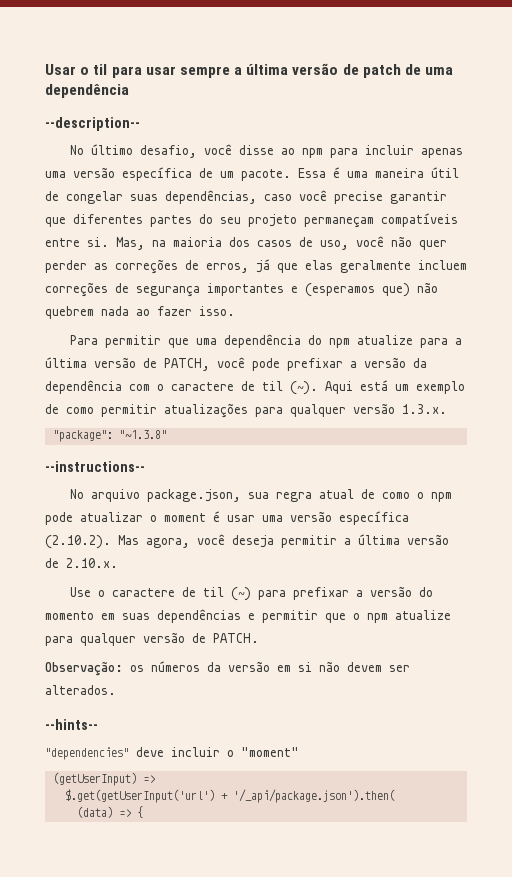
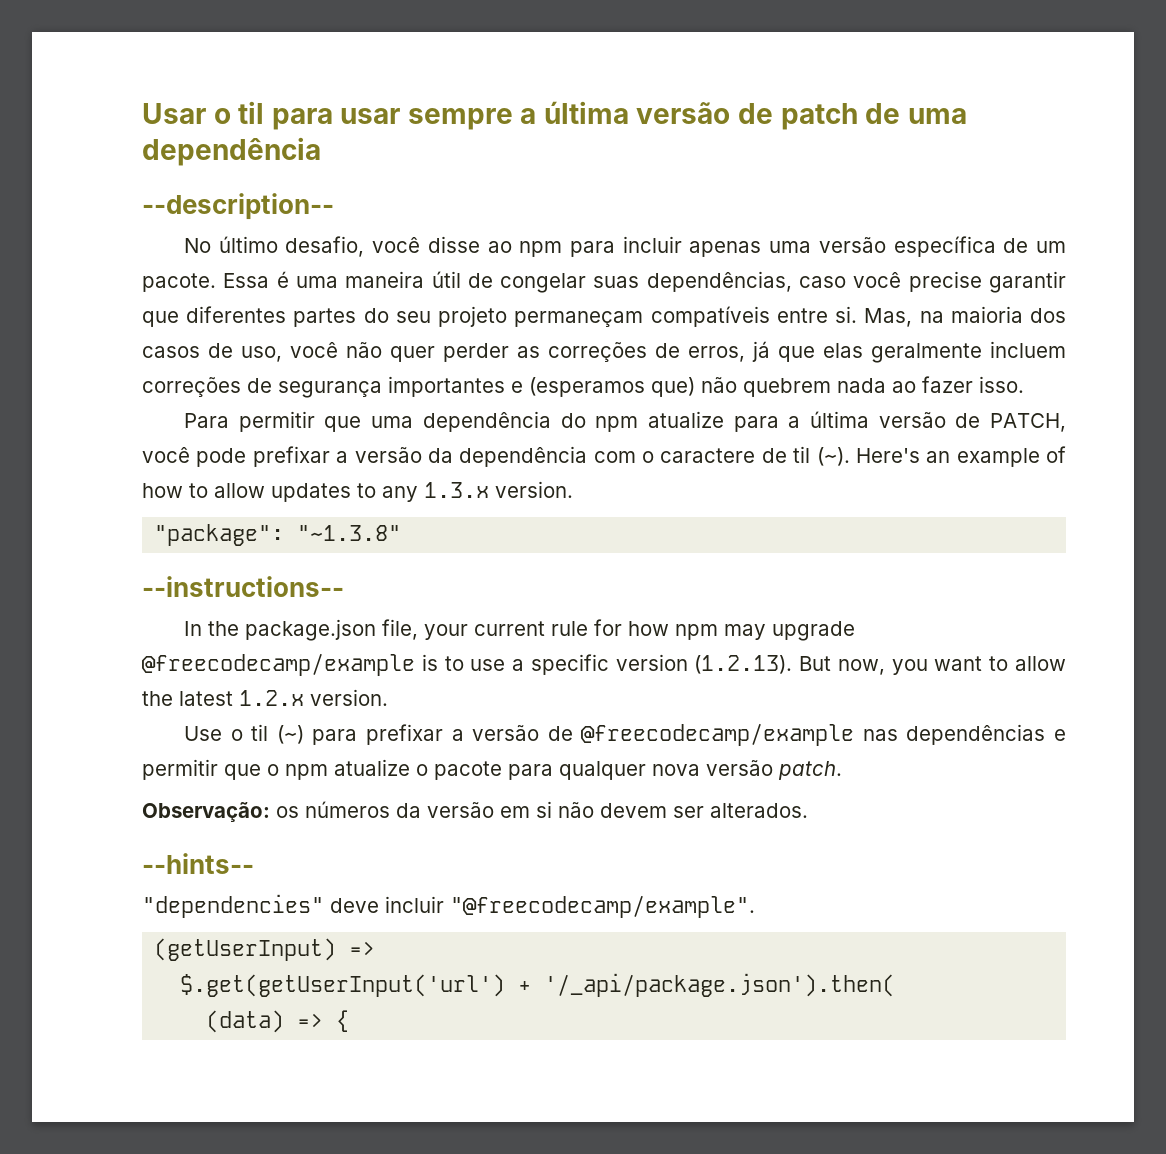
[325,380,465,394] [45,403,447,418] [52,430,167,442] [45,461,145,472] [70,489,453,502] [45,511,409,525] [45,534,449,549] [45,558,118,568] Aqui está um exemplo de como permitir atualizações para qualquer versão 1.3.x. // "package": "~1.3.8" // --instructions-- // No arquivo package.json, sua regra atual de como o npm pode atualizar o moment é usar uma versão específica (2.10.2). Mas agora, você deseja permitir a última versão de 2.10.x. -> [855,446,1066,467] [142,481,573,502] [154,524,402,546] [142,576,344,597] [184,619,856,641] [142,653,1066,676] [142,689,388,706] Here's an example of how to allow updates to any 1.3.x version. // "package": "~1.3.8" // --instructions-- // In the package.json file, your current rule for how npm may upgrade @freecodecamp/example is to use a specific version (1.2.13). But now, you want to allow the latest 1.2.x version.
[112,587,197,597] caractere de -> (243, 735) none
[419,587,434,597] [45,611,150,620] do momento em suas -> [547,723,898,746] de @freecodecamp/example nas
[45,632,259,646] para qualquer versão de PATCH. -> [416,760,842,780] o pacote para qualquer nova versão patch.
[227,747,299,757] o "moment" -> [450,895,755,918] "@freecodecamp/example".

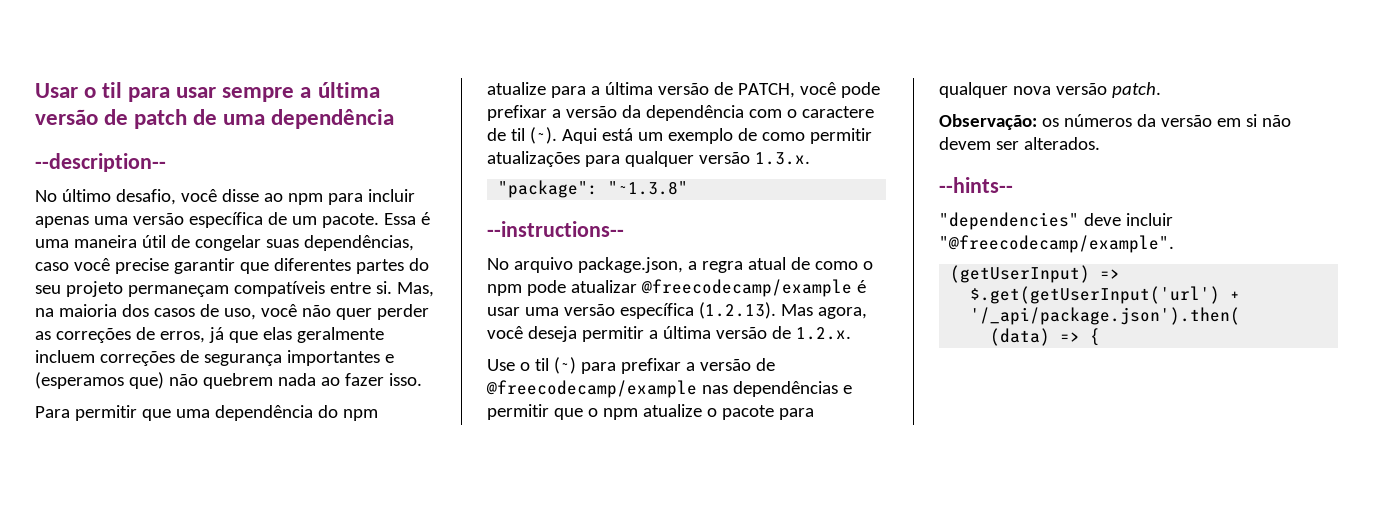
[855,446,1066,467] [142,481,573,502] [154,524,402,546] [142,576,344,597] [184,619,856,641] [142,653,1066,676] [142,689,388,706] Here's an example of how to allow updates to any 1.3.x version. // "package": "~1.3.8" // --instructions-- // In the package.json file, your current rule for how npm may upgrade @freecodecamp/example is to use a specific version (1.2.13). But now, you want to allow the latest 1.2.x version. -> [561,128,872,144] [487,151,810,167] [498,180,689,198] [487,221,624,237] [487,257,873,273] [487,279,866,297] [487,302,867,319] [487,326,851,342] Aqui está um exemplo de como permitir atualizações para qualquer versão 1.3.x. // "package": "~1.3.8" // --instructions-- // No arquivo package.json, a regra atual de como o npm pode atualizar @freecodecamp/example é usar uma versão específica (1.2.13). Mas agora, você deseja permitir a última versão de 1.2.x.

